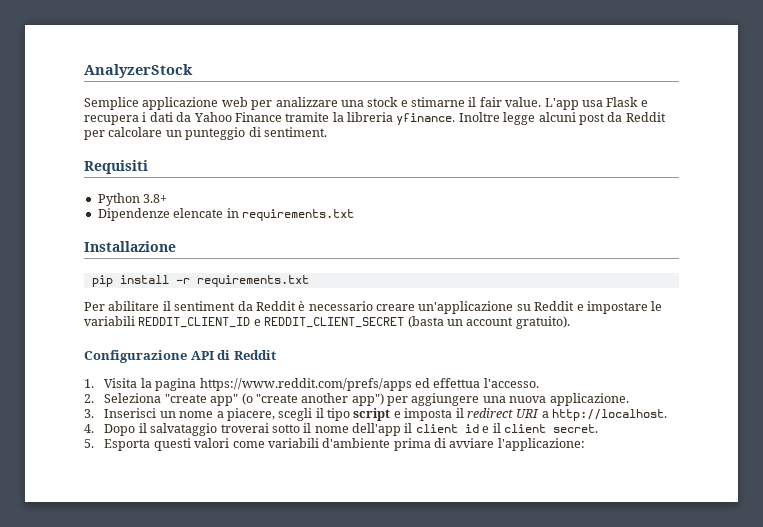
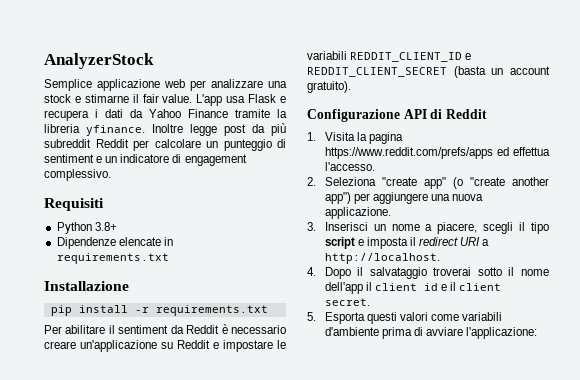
[538,112,576,122] alcuni -> (217, 130) none
(623, 117) none -> [271,123,286,136] [44,139,91,148] più subreddit
[263,127,327,137] sentiment. -> [44,154,247,166] [44,169,111,181] sentiment e un indicatore di engagement complessivo.

